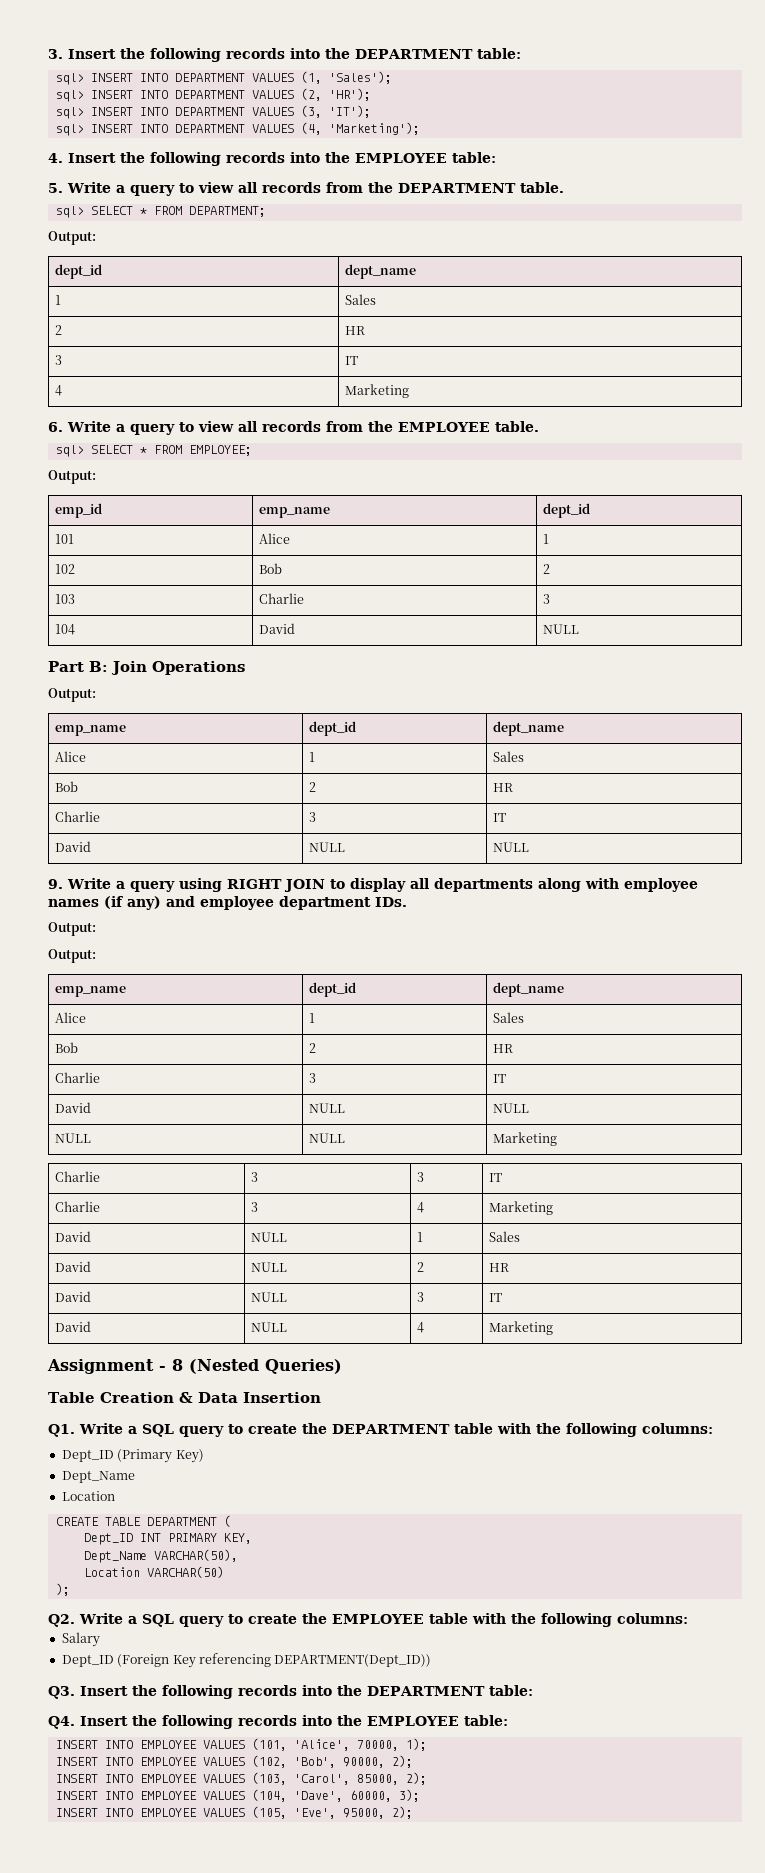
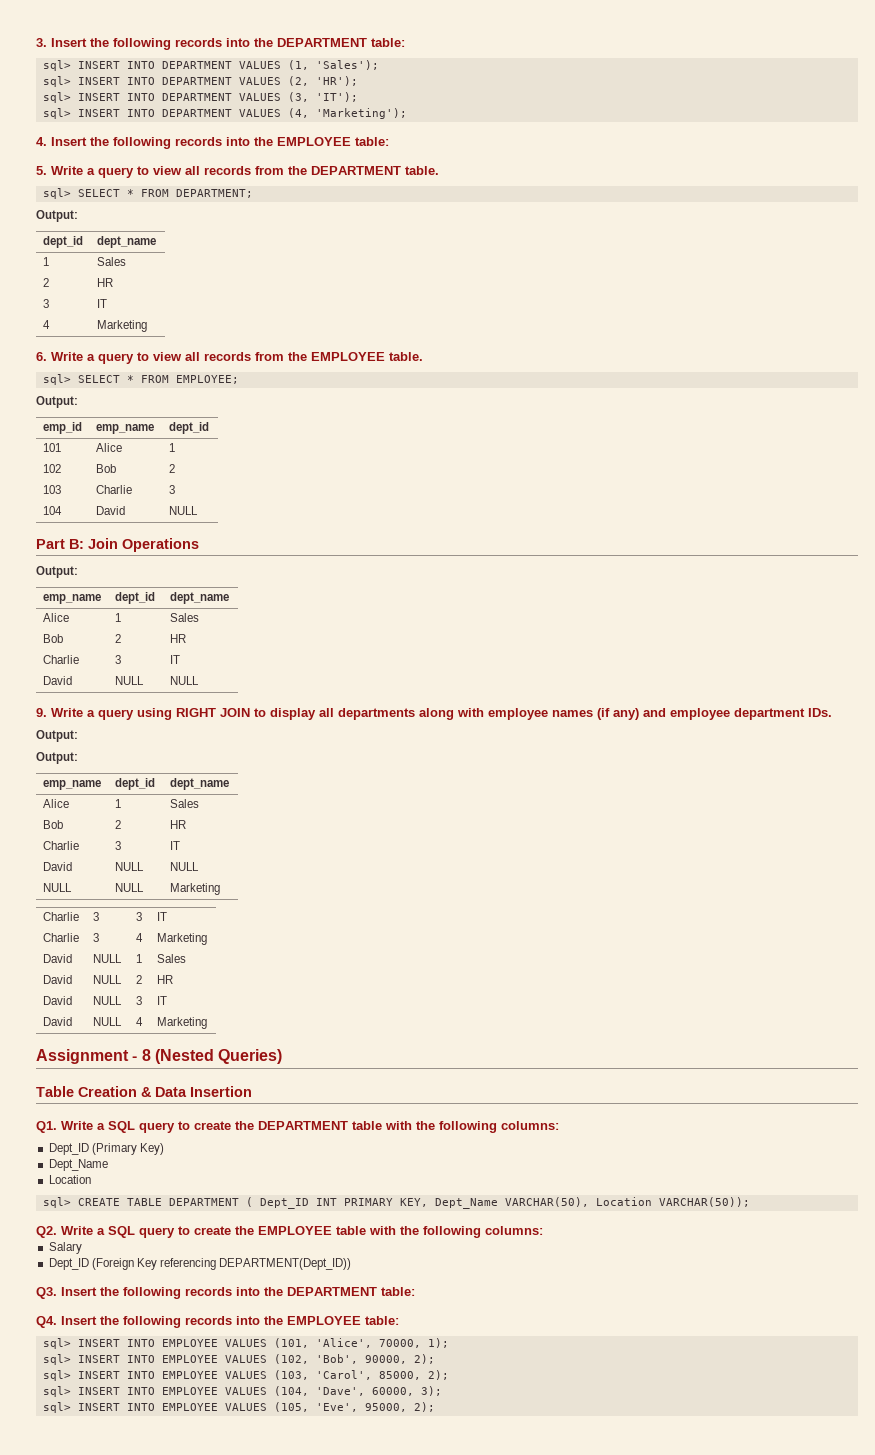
(115, 1496) none -> [42,1197,71,1208] sql>
(231, 1521) // -> (253, 1202) none
(252, 1538) // -> (428, 1202) none
[83,1566,224,1578] [55,1583,70,1596] // Location VARCHAR(50) // ); -> [595,1197,750,1207] Location VARCHAR(50));
(508, 1720) none -> [42,1338,71,1349] sql>
(427, 1744) none -> [42,1354,71,1365] sql>
(413, 1761) none -> [42,1370,71,1381] sql>
(427, 1778) none -> [42,1386,71,1397] sql>
(420, 1795) none -> [42,1402,71,1413] sql>

